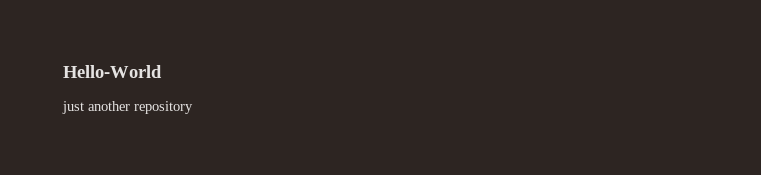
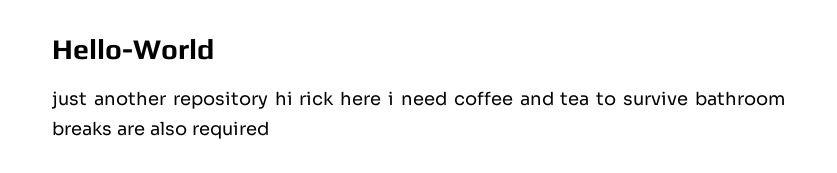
(193, 107) none -> [274,91,785,106] [52,121,269,139] hi rick here i need coffee and tea to survive bathroom breaks are also required

